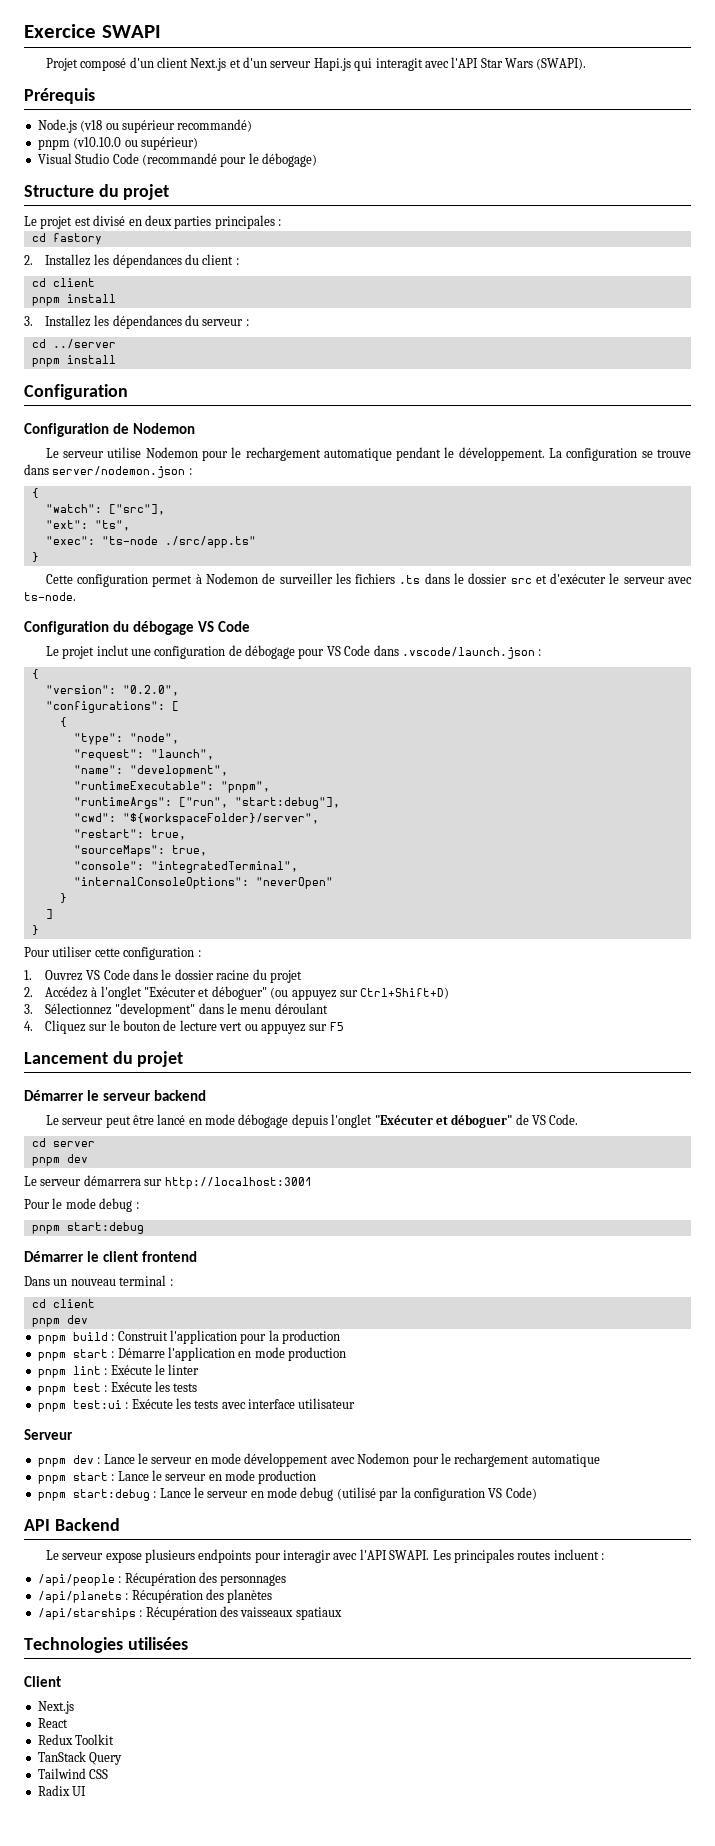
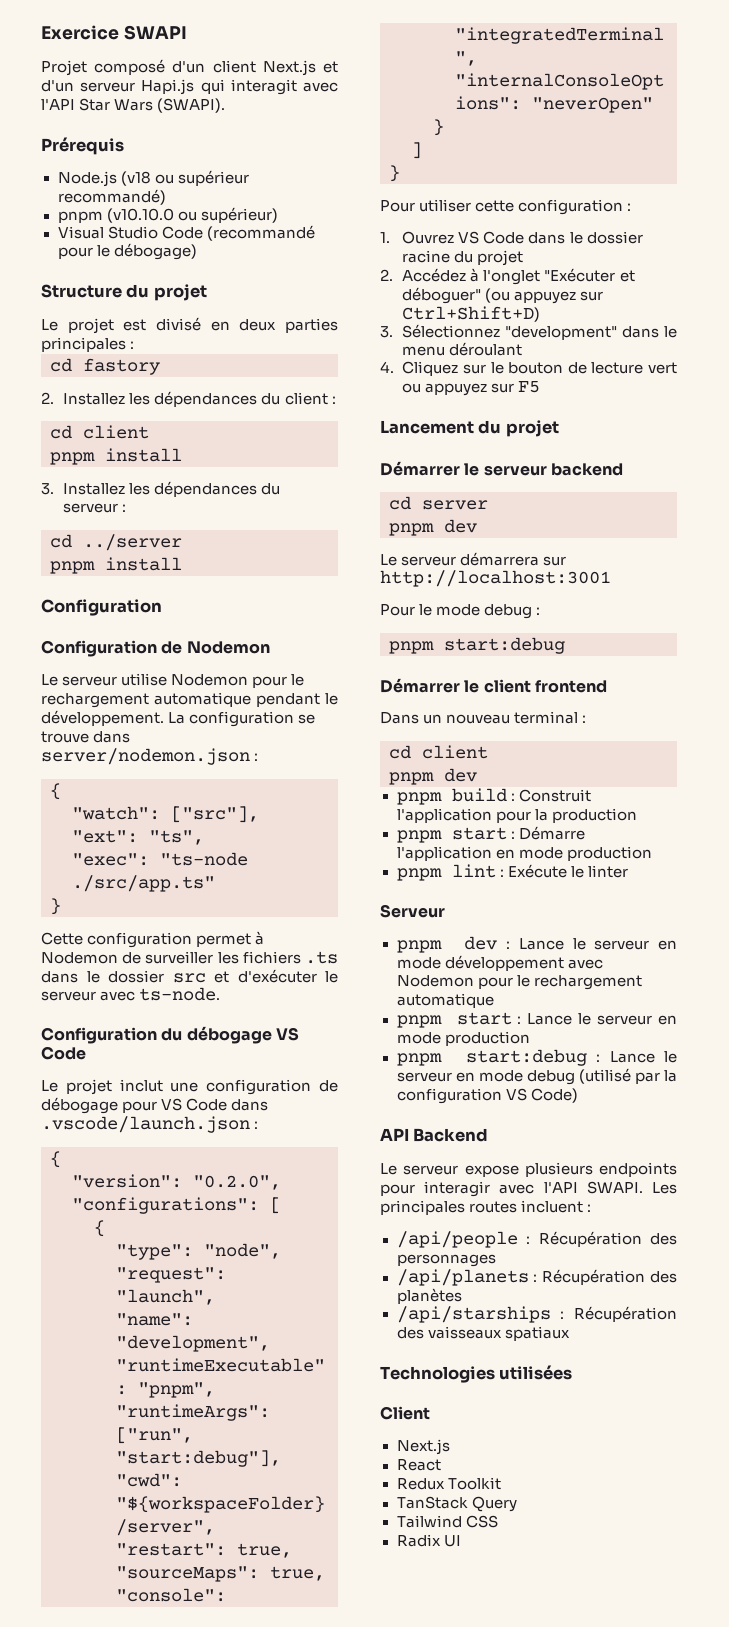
[45,1114,579,1128] // Le serveur peut être lancé en mode débogage depuis l'onglet "Exécuter et déboguer" de VS Code. -> (623, 469) none
[37,1381,198,1395] [37,1398,356,1412] // pnpm test : Exécute les tests // pnpm test:ui : Exécute les tests avec interface utilisateur -> (628, 871) none

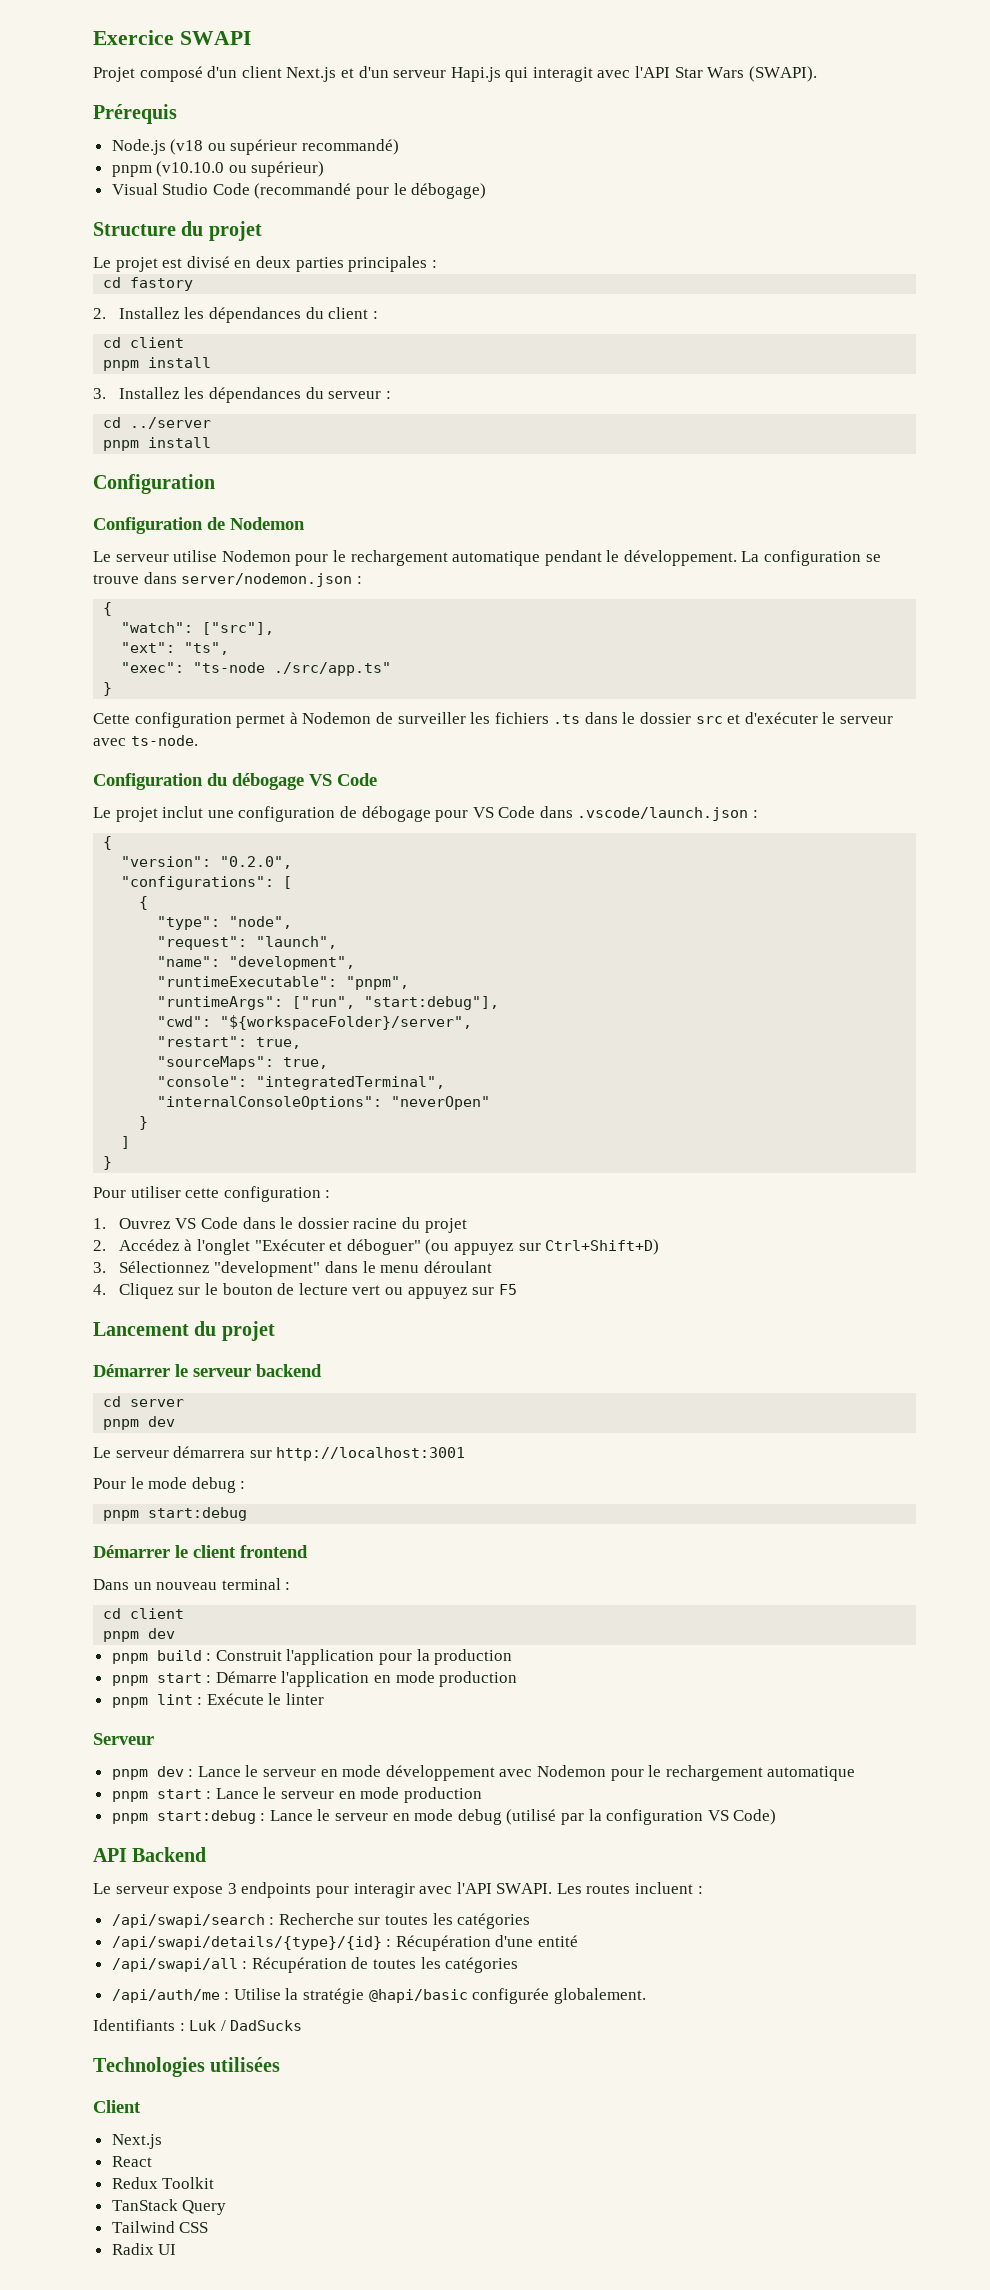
[524,1162,593,1177] plusieurs -> [227,1883,237,1894] 3
[380,1200,465,1215] principales -> (582, 1888) none
[396,1231,677,1248] [396,1254,496,1267] [396,1269,677,1286] [396,1288,462,1304] [396,1306,677,1323] [396,1326,570,1341] /api/people : Récupération des personnages // /api/planets : Récupération des planètes // /api/starships : Récupération des vaisseaux spatiaux -> [111,1913,531,1929] [111,1935,579,1951] [111,1957,519,1973] [111,1988,646,2004] [93,2019,303,2031] /api/swapi/search : Recherche sur toutes les catégories // /api/swapi/details/{type}/{id} : Récupération d'une entité // /api/swapi/all : Récupération de toutes les catégories // /api/auth/me : Utilise la stratégie @hapi/basic configurée globalement. // Identifiants : Luk / DadSucks

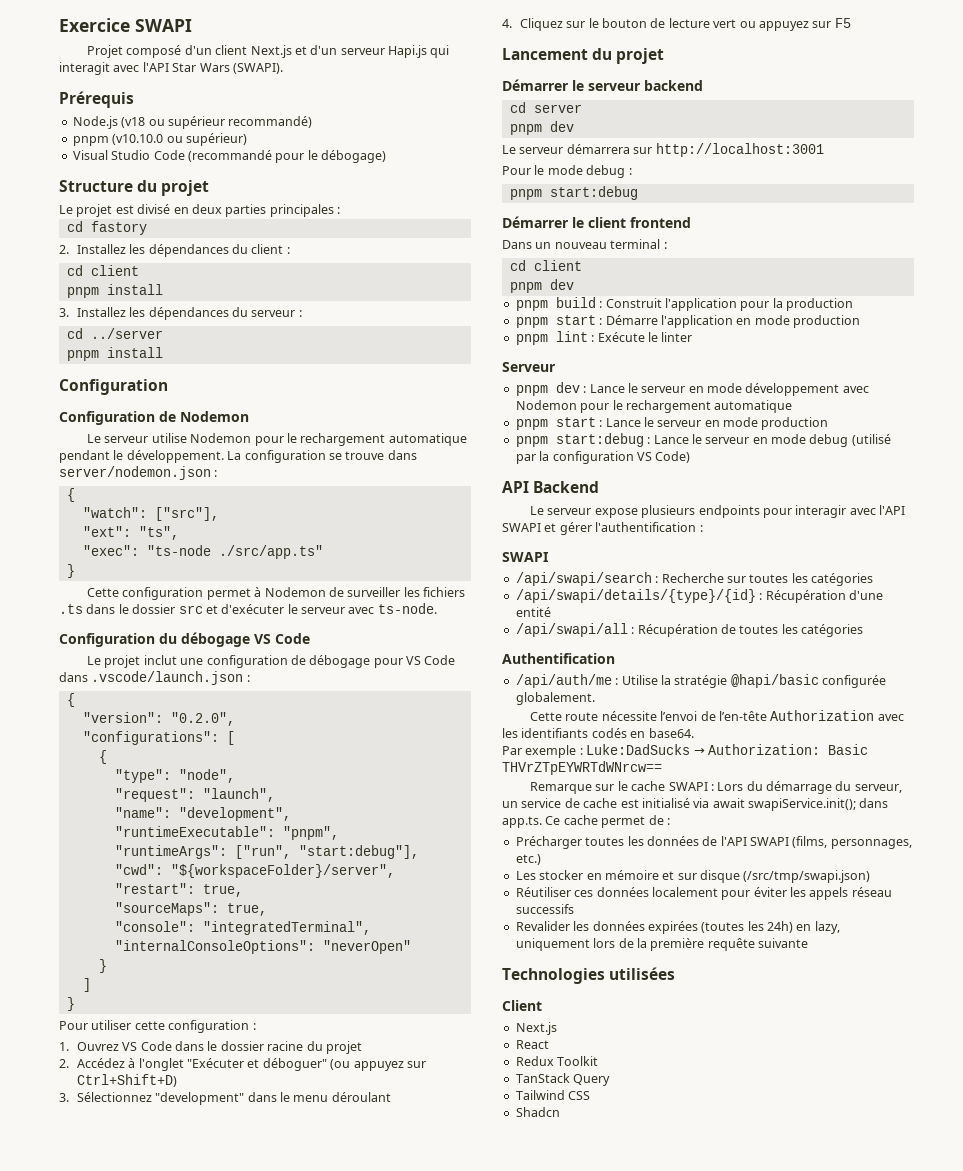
[227,1883,237,1894] 3 -> [641,505,696,518] plusieurs
[496,1882,703,1894] SWAPI. Les routes incluent : -> [502,522,703,535] [502,552,548,562] SWAPI et gérer l'authentification : // SWAPI
(519, 1965) none -> [502,653,615,664] // Authentification
[93,2019,303,2031] Identifiants : Luk / DadSucks -> [530,710,904,721] [502,728,694,738] [502,744,868,758] [502,761,662,775] [530,781,902,794] [502,798,889,811] [502,815,670,828] [515,836,912,849] [515,854,541,865] [515,870,871,883] [515,887,892,900] [515,904,574,914] [515,921,840,934] [515,938,808,951] Cette route nécessite l’envoi de l’en-tête Authorization avec les identifiants codés en base64. // Par exemple : Luke:DadSucks → Authorization: Basic THVrZTpEYWRTdWNrcw== // Remarque sur le cache SWAPI : Lors du démarrage du serveur, un service de cache est initialisé via await swapiService.init(); dans app.ts. Ce cache permet de : // Précharger toutes les données de l'API SWAPI (films, personnages, etc.) // Les stocker en mémoire et sur disque (/src/tmp/swapi.json) // Réutiliser ces données localement pour éviter les appels réseau successifs // Revalider les données expirées (toutes les 24h) en lazy, uniquement lors de la première requête suivante
[111,2243,177,2255] Radix UI -> [515,1107,560,1117] Shadcn

